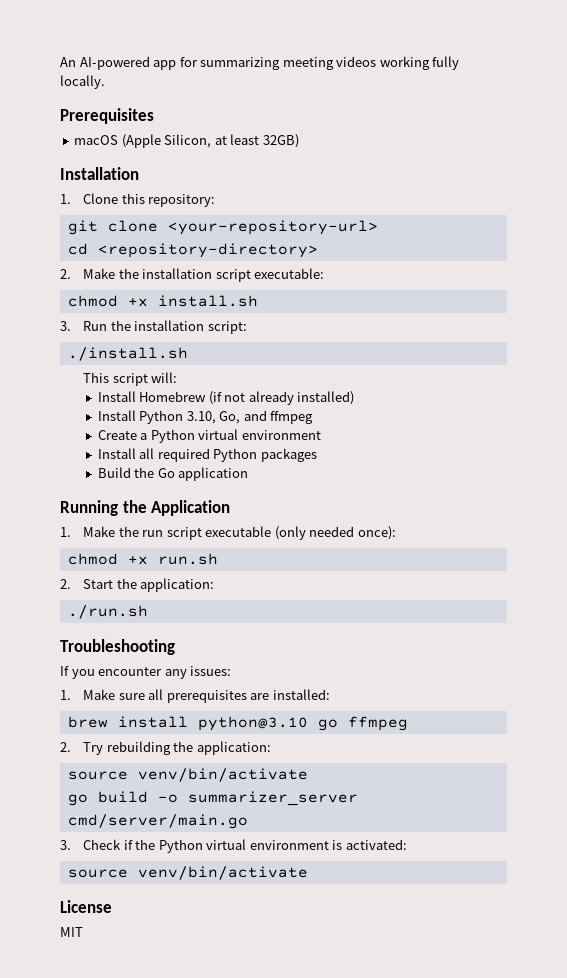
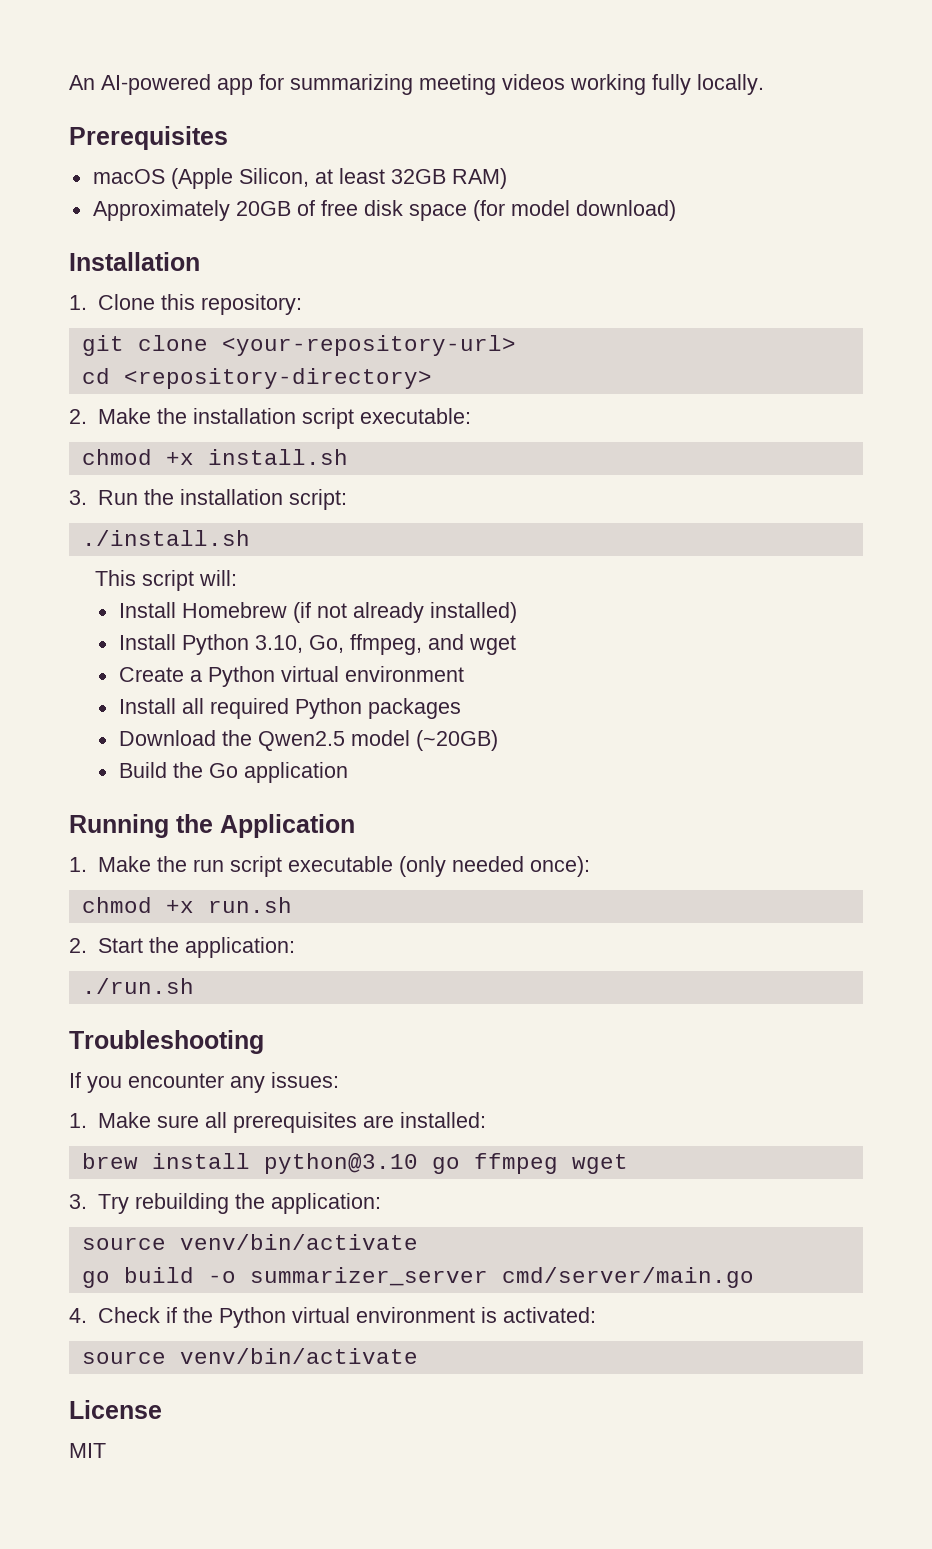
[262,134,299,148] 32GB) -> [390,168,507,189] [92,200,676,221] 32GB RAM) // Approximately 20GB of free disk space (for model download)
[243,410,314,424] and ffmpeg -> [349,634,516,655] ffmpeg, and wget
(317, 455) none -> [118,730,498,751] // Download the Qwen2.5 model (~20GB)
[60,742,71,752] // 2. -> [571,1154,628,1174] [69,1194,87,1209] wget // 3.
[60,840,71,850] 3. -> [69,1308,87,1323] 4.

